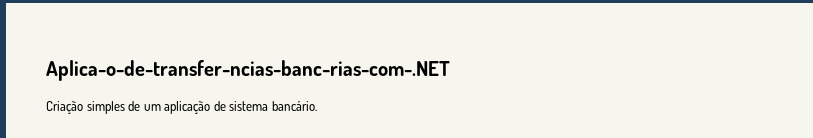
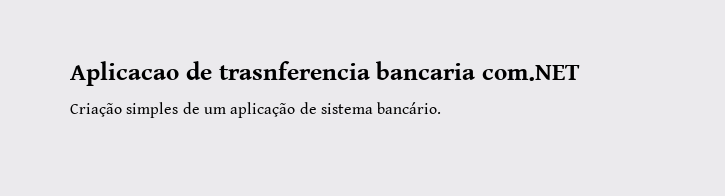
[46,60,450,81] Aplica-o-de-transfer-ncias-banc-rias-com-.NET -> [70,61,580,86] Aplicacao de trasnferencia bancaria com.NET

